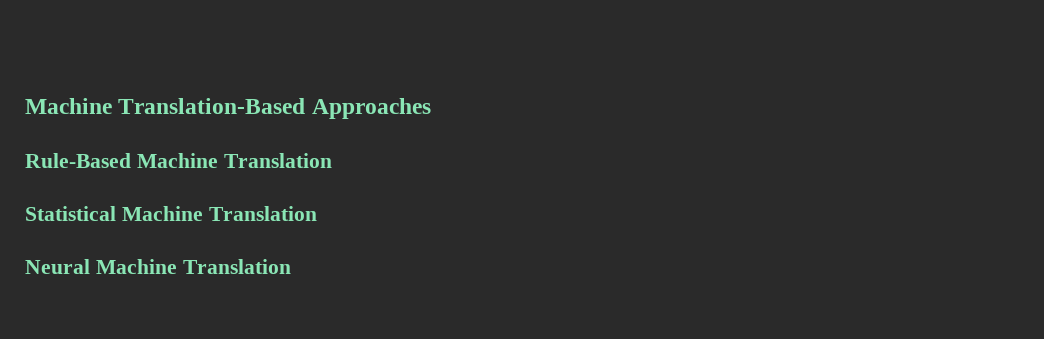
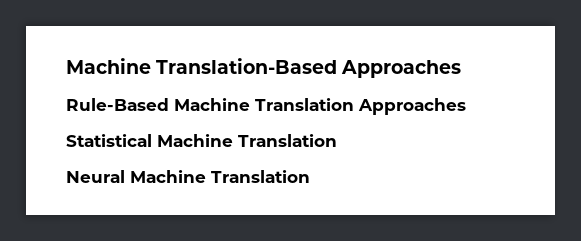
(332, 160) none -> [358,98,466,115] Approaches

